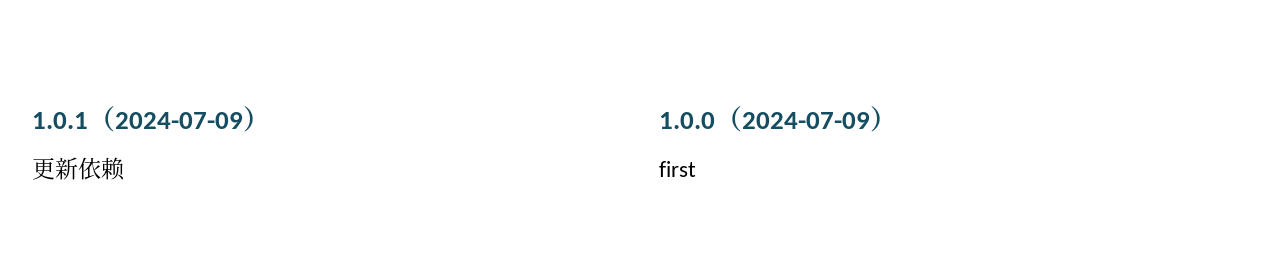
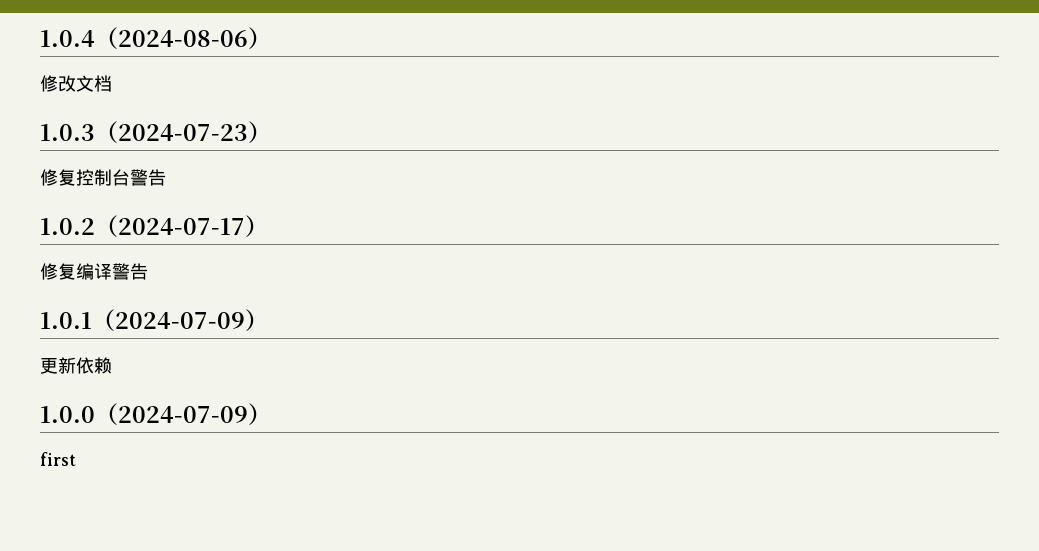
(32, 120) none -> [40,27,271,49] [40,75,112,92] [40,121,271,143] [40,169,166,186] [40,215,268,237] [40,263,148,280] 1.0.4（2024-08-06） // 修改文档 // 1.0.3（2024-07-23） // 修复控制台警告 // 1.0.2（2024-07-17） // 修复编译警告 //

